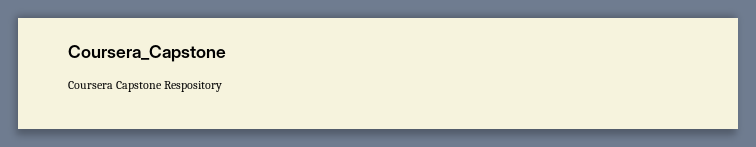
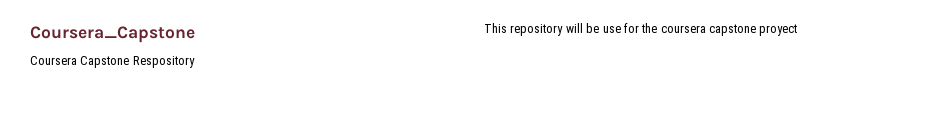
(223, 86) none -> [484,23,798,36] // This repository will be use for the coursera capstone proyect

